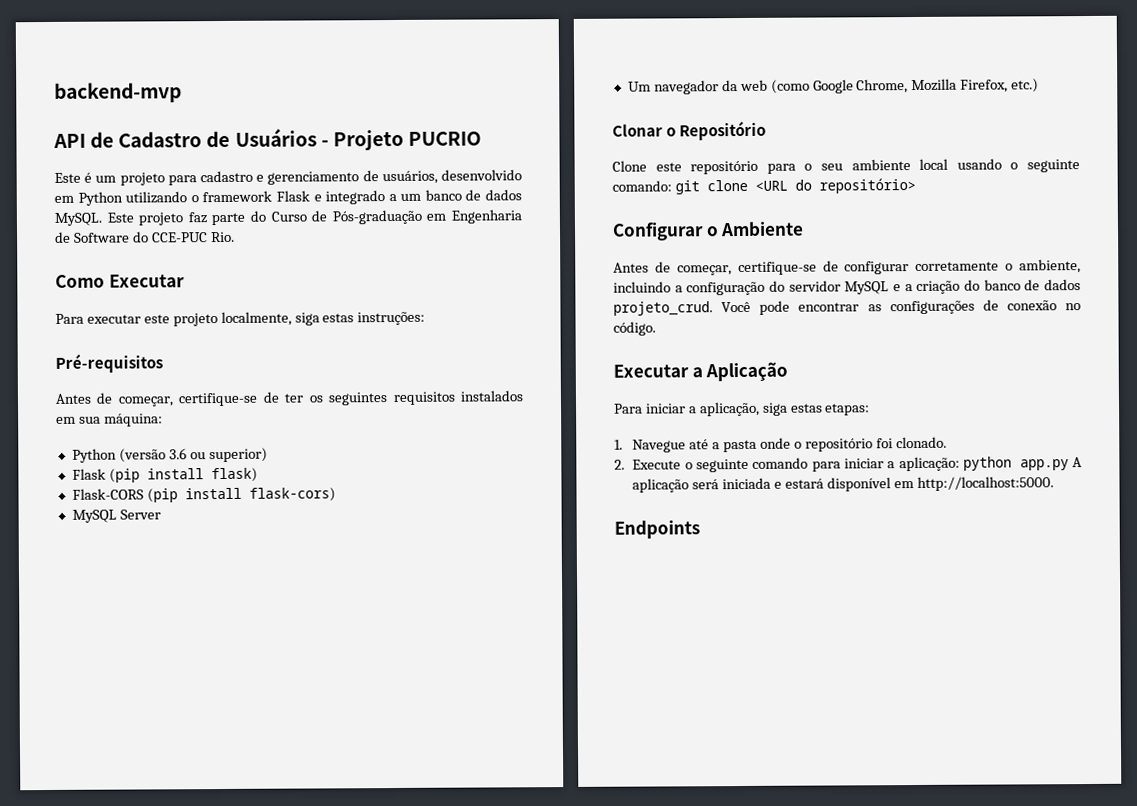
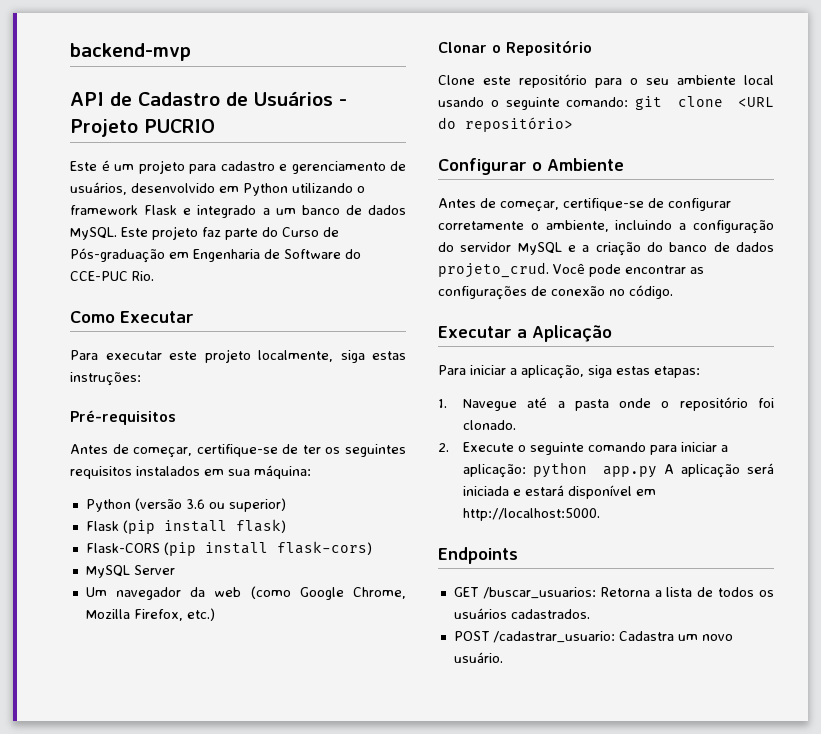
(700, 529) none -> [453,587,774,599] [453,608,590,619] [453,631,733,643] [453,652,503,663] // GET /buscar_usuarios: Retorna a lista de todos os usuários cadastrados. // POST /cadastrar_usuario: Cadastra um novo usuário.

